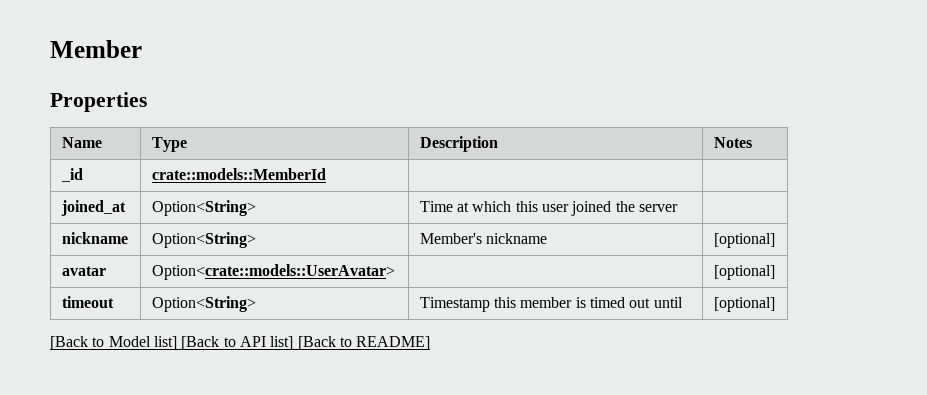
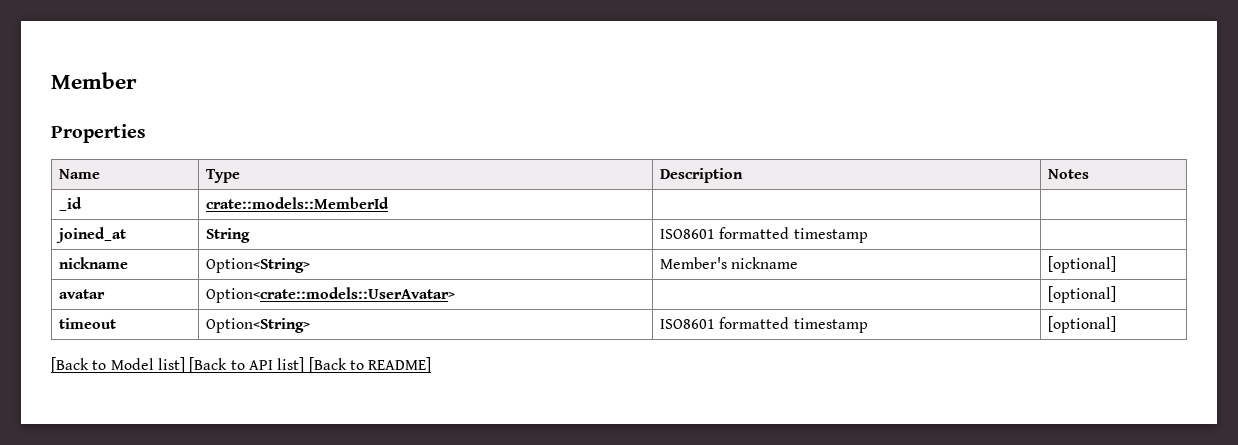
[151,200,256,216] [419,201,679,216] Option<String> | Time at which this user joined the server -> [206,228,251,243] [660,227,868,243] String | ISO8601 formatted timestamp
[419,297,683,312] Timestamp this member is timed out until -> [660,317,868,333] ISO8601 formatted timestamp

